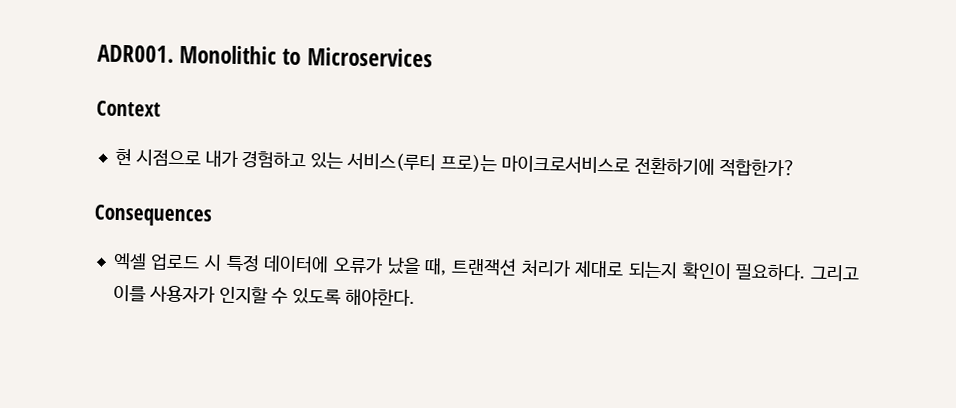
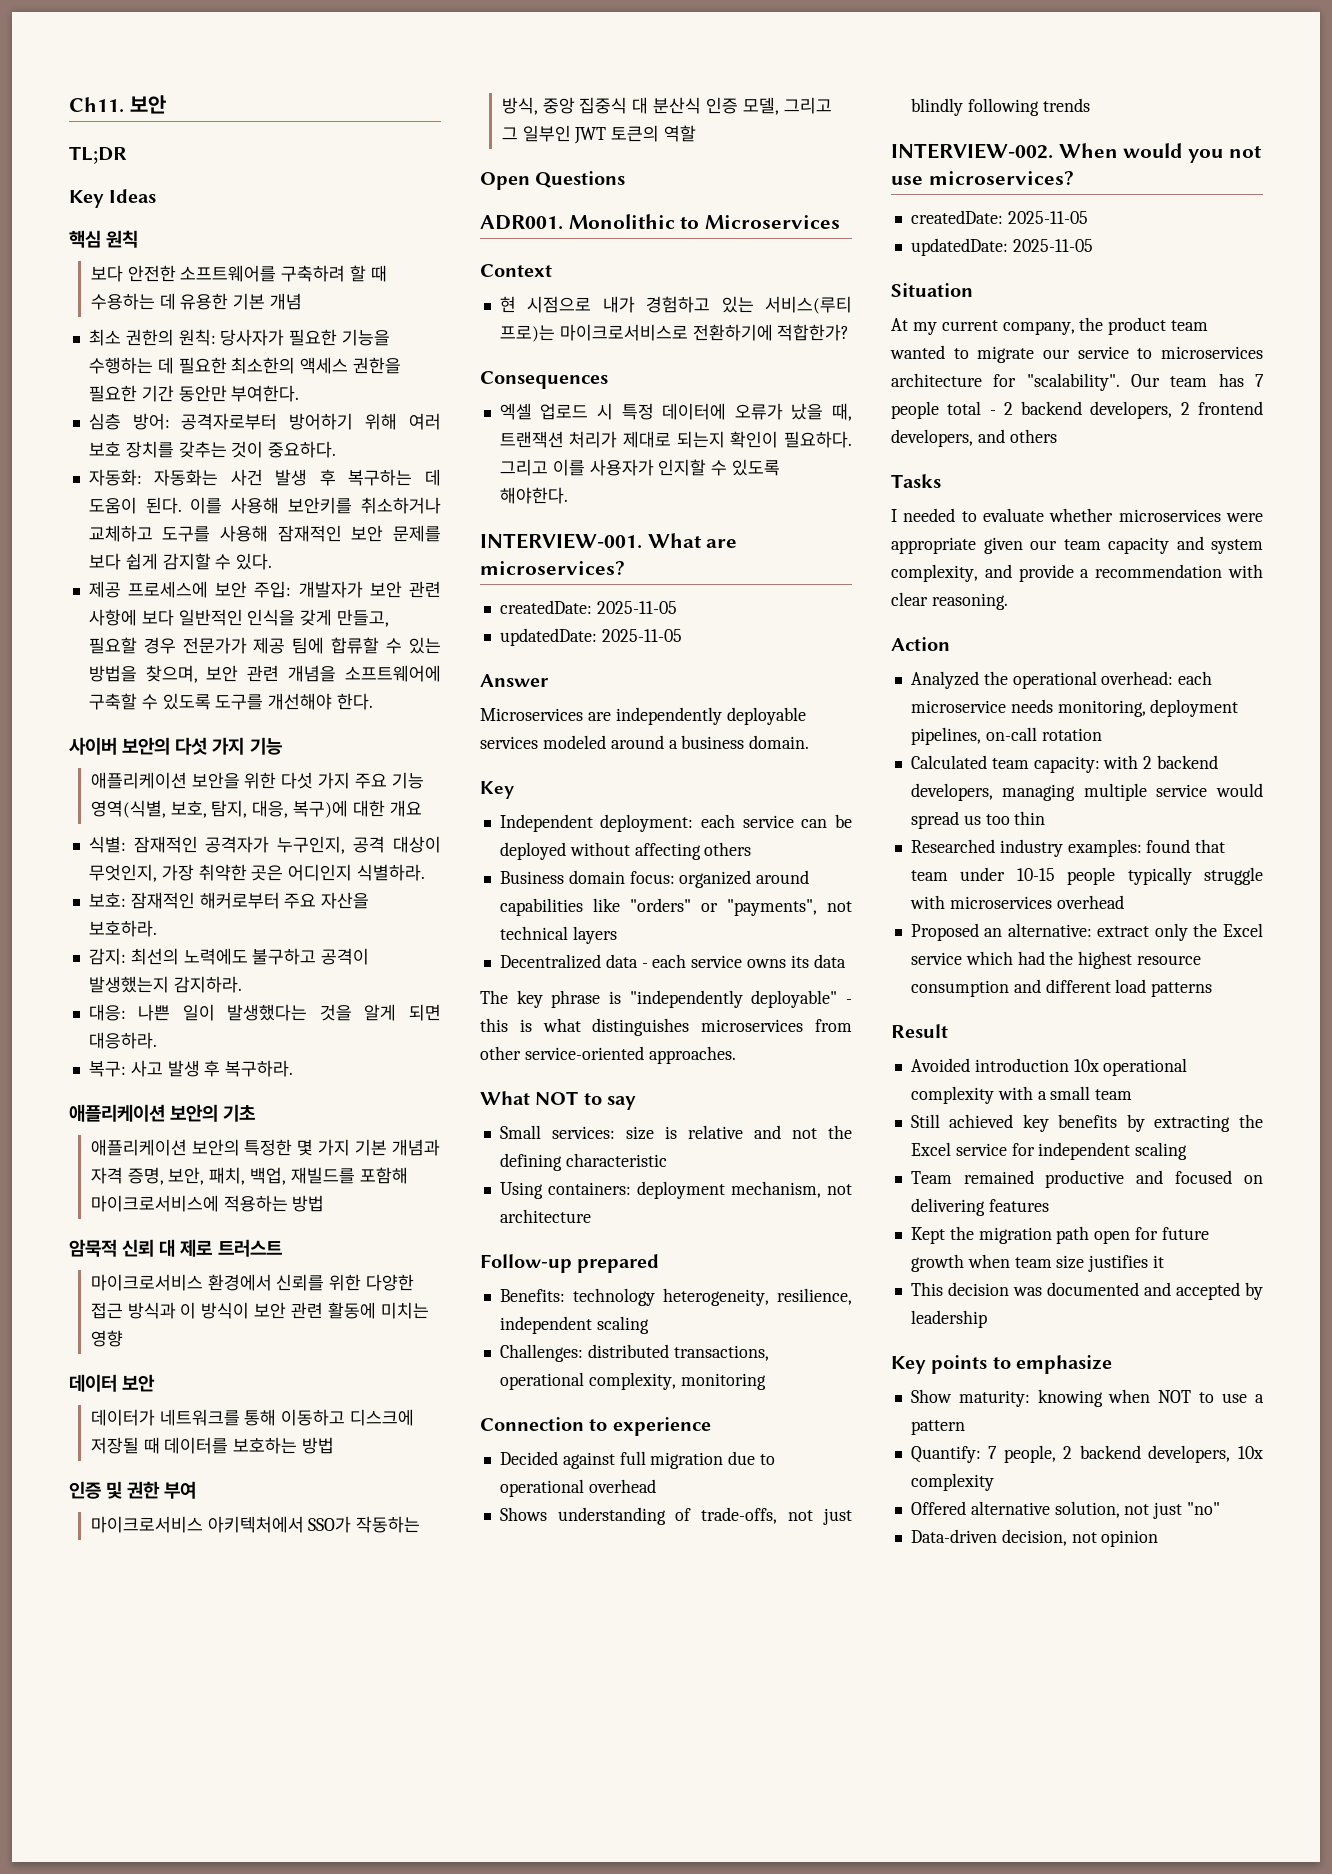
(97, 53) none -> [69,95,166,114] [69,146,127,164] [69,189,157,208] [69,230,139,248] [90,265,387,282] [90,293,303,310] [88,329,391,346] [88,357,402,374] [88,385,300,402] [88,413,441,430] [88,441,337,458] [88,469,441,486] [88,497,441,514] [88,525,441,542] [88,553,273,570] [88,581,441,598] [88,609,390,627] [88,637,442,654] [88,665,441,683] [88,693,374,710] [69,737,282,755] [90,772,424,789] [90,800,422,818] [88,836,441,854] [88,864,426,882] [88,892,370,909] [88,920,157,937] [88,948,370,965] [88,976,242,993] [88,1004,442,1021] [88,1032,157,1049] [88,1060,294,1077] [69,1104,256,1122] [90,1139,440,1156] [90,1167,408,1185] [90,1195,325,1212] [69,1239,282,1257] [90,1274,415,1291] [90,1302,429,1319] [90,1330,123,1347] [69,1374,156,1392] [90,1409,415,1426] [90,1437,335,1454] [69,1481,197,1499] [90,1516,421,1533] [501,97,832,115] [501,125,697,144] [480,171,626,190] Ch11. 보안 // TL;DR // Key Ideas // 핵심 원칙 // 보다 안전한 소프트웨어를 구축하려 할 때 수용하는 데 유용한 기본 개념 // 최소 권한의 원칙: 당사자가 필요한 기능을 수행하는 데 필요한 최소한의 액세스 권한을 필요한 기간 동안만 부여한다. // 심층 방어: 공격자로부터 방어하기 위해 여러 보호 장치를 갖추는 것이 중요하다. // 자동화: 자동화는 사건 발생 후 복구하는 데 도움이 된다. 이를 사용해 보안키를 취소하거나 교체하고 도구를 사용해 잠재적인 보안 문제를 보다 쉽게 감지할 수 있다. // 제공 프로세스에 보안 주입: 개발자가 보안 관련 사항에 보다 일반적인 인식을 갖게 만들고, 필요할 경우 전문가가 제공 팀에 합류할 수 있는 방법을 찾으며, 보안 관련 개념을 소프트웨어에 구축할 수 있도록 도구를 개선해야 한다. // 사이버 보안의 다섯 가지 기능 // 애플리케이션 보안을 위한 다섯 가지 주요 기능 영역(식별, 보호, 탐지, 대응, 복구)에 대한 개요 // 식별: 잠재적인 공격자가 누구인지, 공격 대상이 무엇인지, 가장 취약한 곳은 어디인지 식별하라. // 보호: 잠재적인 해커로부터 주요 자산을 보호하라. // 감지: 최선의 노력에도 불구하고 공격이 발생했는지 감지하라. // 대응: 나쁜 일이 발생했다는 것을 알게 되면 대응하라. // 복구: 사고 발생 후 복구하라. // 애플리케이션 보안의 기초 // 애플리케이션 보안의 특정한 몇 가지 기본 개념과 자격 증명, 보안, 패치, 백업, 재빌드를 포함해 마이크로서비스에 적용하는 방법 // 암묵적 신뢰 대 제로 트러스트 // 마이크로서비스 환경에서 신뢰를 위한 다양한 접근 방식과 이 방식이 보안 관련 활동에 미치는 영향 // 데이터 보안 // 데이터가 네트워크를 통해 이동하고 디스크에 저장될 때 데이터를 보호하는 방법 // 인증 및 권한 부여 // 마이크로서비스 아키텍처에서 SSO가 작동하는 방식, 중앙 집중식 대 분산식 인증 모델, 그리고 그 일부인 JWT 토큰의 역할 // Open Questions //
(416, 297) none -> [480,533,738,549] [480,561,625,575] [499,600,677,614] [499,628,682,646] [480,674,549,687] [480,707,806,725] [480,735,810,749] [480,781,514,799] [499,814,852,832] [499,842,752,860] [499,870,810,888] [499,898,852,916] [499,926,617,944] [499,954,846,969] [480,990,852,1008] [480,1018,852,1036] [480,1046,736,1064] [480,1091,637,1110] [499,1125,852,1140] [499,1153,667,1171] [499,1181,852,1199] [499,1209,591,1223] [480,1254,660,1273] [499,1288,852,1306] [499,1316,649,1334] [499,1344,769,1362] [499,1372,766,1390] [480,1417,711,1436] [499,1451,776,1469] [499,1479,656,1497] [499,1507,852,1525] [910,98,1090,116] [891,143,1262,163] [891,171,1074,185] [910,210,1088,224] [910,238,1093,256] [891,283,973,297] [891,317,1209,335] [890,345,1263,363] [891,373,1264,391] [891,401,1263,419] [891,429,1057,447] [891,474,941,488] [891,508,1263,522] [891,536,1263,554] [891,564,1263,582] [891,592,1008,610] [891,637,950,651] [910,671,1213,689] [910,699,1239,717] [910,727,1102,745] [910,755,1219,773] [910,783,1263,801] [910,811,1046,829] [910,839,1226,857] [910,867,1263,885] [909,895,1124,909] [910,923,1263,941] [910,951,1202,969] [910,979,1213,997] [891,1024,948,1038] [910,1058,1188,1076] [910,1086,1133,1104] [910,1114,1263,1132] [910,1142,1188,1160] [910,1170,1263,1188] [910,1198,1049,1216] [910,1226,1209,1244] [910,1254,1165,1272] [910,1282,1263,1300] [910,1310,987,1328] [891,1355,1113,1374] [910,1389,1264,1407] [910,1420,965,1435] [910,1445,1263,1463] [910,1473,994,1491] [910,1501,1221,1519] [910,1529,1159,1547] // INTERVIEW-001. What are microservices? // createdDate: 2025-11-05 // updatedDate: 2025-11-05 // Answer // Microservices are independently deployable services modeled around a business domain. // Key // Independent deployment: each service can be deployed without affecting others // Business domain focus: organized around capabilities like "orders" or "payments", not technical layers // Decentralized data - each service owns its data // The key phrase is "independently deployable" - this is what distinguishes microservices from other service-oriented approaches. // What NOT to say // Small services: size is relative and not the defining characteristic // Using containers: deployment mechanism, not architecture // Follow-up prepared // Benefits: technology heterogeneity, resilience, independent scaling // Challenges: distributed transactions, operational complexity, monitoring // Connection to experience // Decided against full migration due to operational overhead // Shows understanding of trade-offs, not just blindly following trends // INTERVIEW-002. When would you not use microservices? // createdDate: 2025-11-05 // updatedDate: 2025-11-05 // Situation // At my current company, the product team wanted to migrate our service to microservices architecture for "scalability". Our team has 7 people total - 2 backend developers, 2 frontend developers, and others // Tasks // I needed to evaluate whether microservices were appropriate given our team capacity and system complexity, and provide a recommendation with clear reasoning. // Action // Analyzed the operational overhead: each microservice needs monitoring, deployment pipelines, on-call rotation // Calculated team capacity: with 2 backend developers, managing multiple service would spread us too thin // Researched industry examples: found that team under 10-15 people typically struggle with microservices overhead // Proposed an alternative: extract only the Excel service which had the highest resource consumption and different load patterns // Result // Avoided introduction 10x operational complexity with a small team // Still achieved key benefits by extracting the Excel service for independent scaling // Team remained productive and focused on delivering features // Kept the migration path open for future growth when team size justifies it // This decision was documented and accepted by leadership // Key points to emphasize // Show maturity: knowing when NOT to use a pattern // Quantify: 7 people, 2 backend developers, 10x complexity // Offered alternative solution, not just "no" // Data-driven decision, not opinion

